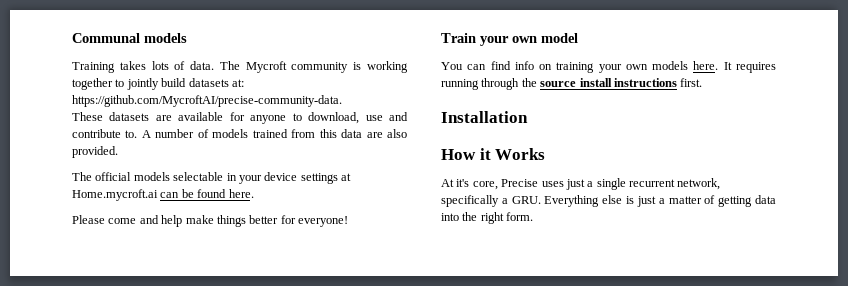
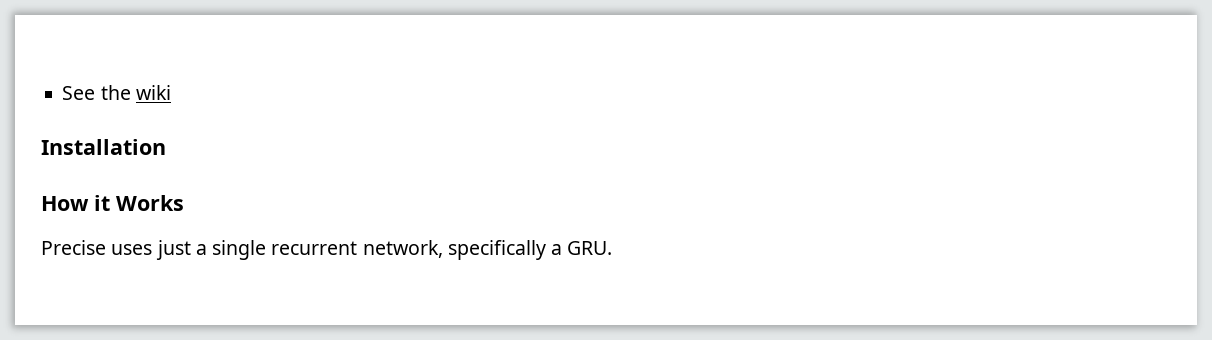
[72,33,187,43] [72,61,408,73] [72,78,244,90] [72,95,342,107] [72,112,409,124] [72,129,407,138] [72,146,118,158] [72,172,351,184] [72,189,254,201] [72,215,348,227] [441,33,578,46] [441,61,776,73] [441,78,703,90] Communal models // Training takes lots of data. The Mycroft community is working together to jointly build datasets at: https://github.com/MycroftAI/precise-community-data. // These datasets are available for anyone to download, use and contribute to. A number of models trained from this data are also provided. // The official models selectable in your device settings at Home.mycroft.ai can be found here. // Please come and help make things better for everyone! // Train your own model // You can find info on training your own models here. It requires running through the source install instructions first. -> [62,85,171,100] See the wiki
[441,179,498,190] At it's core, -> (184, 203) none
[544,195,776,207] [441,212,534,224] Everything else is just a matter of getting data into the right form. -> (613, 248) none

